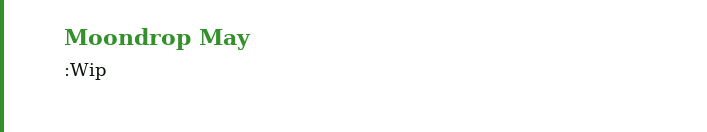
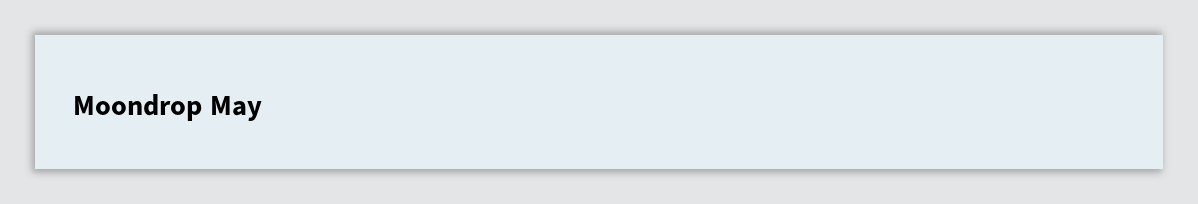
[64,63,107,80] // :Wip -> (262, 108) none

